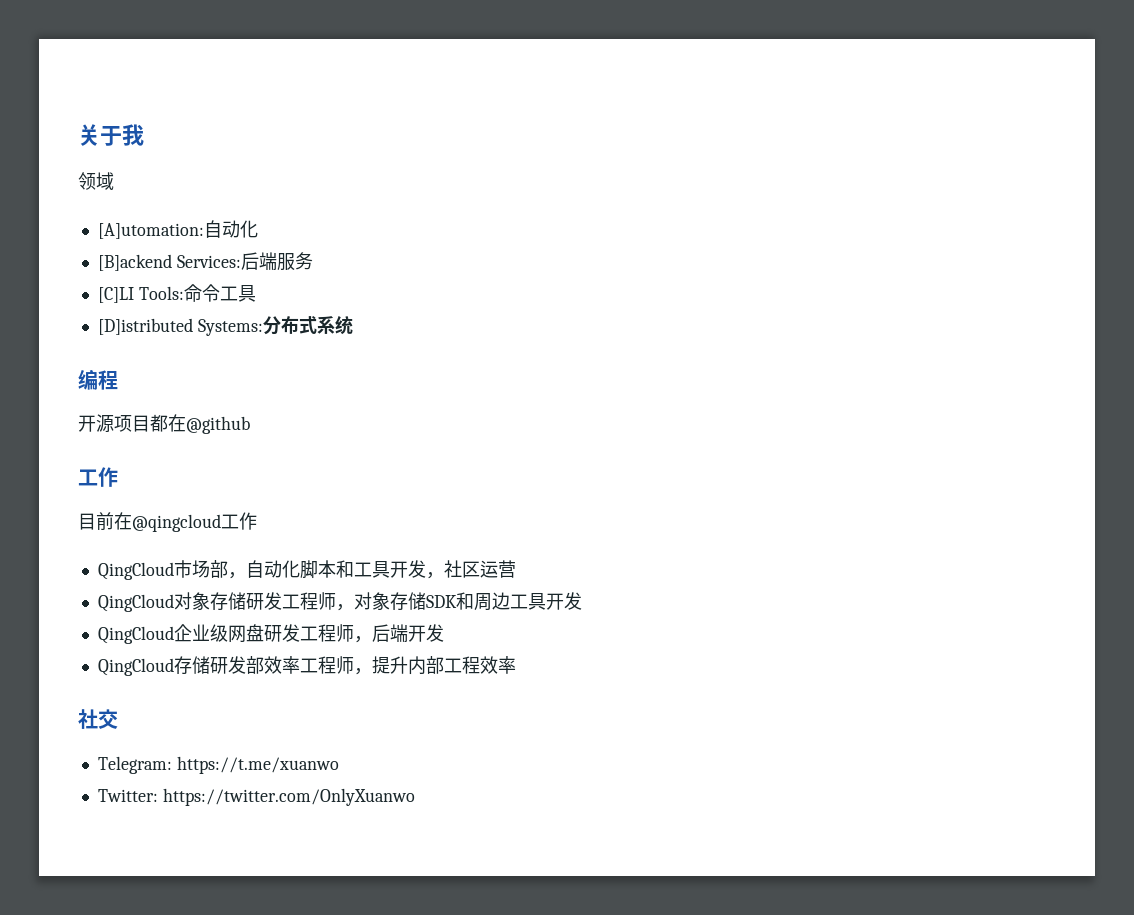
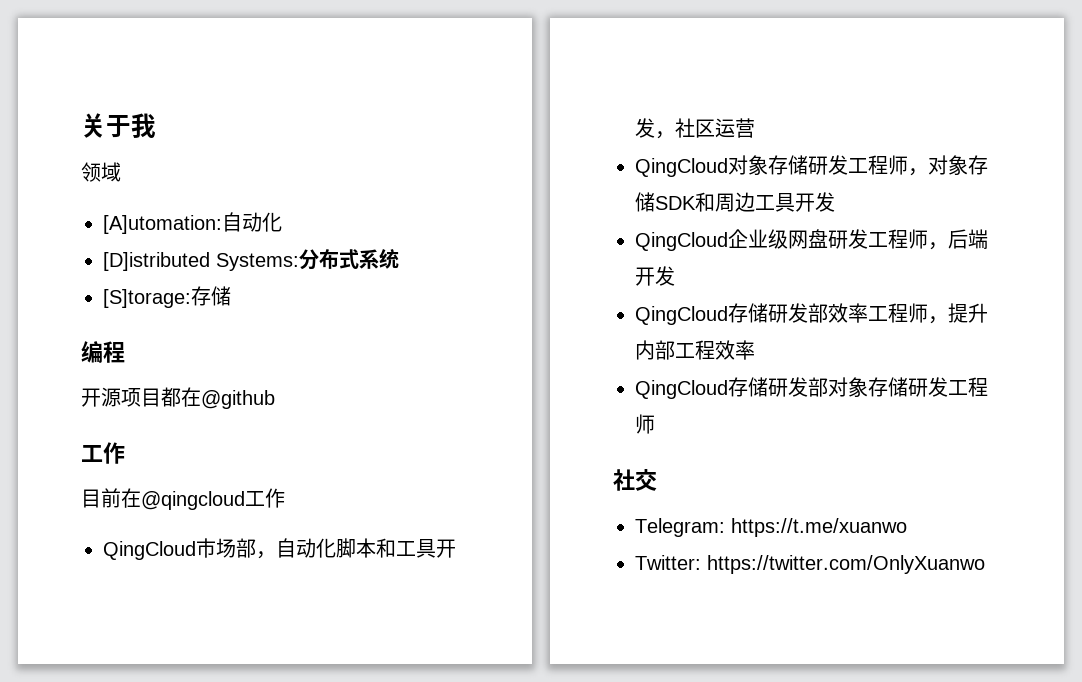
[97,252,313,271] [97,284,256,303] // [B]ackend Services:后端服务 // [C]LI Tools:命令工具 -> (282, 222) none
(353, 325) none -> [103,286,231,308] // [S]torage:存储
(516, 665) none -> [635,377,988,399] [635,414,655,434] // QingCloud存储研发部对象存储研发工程师

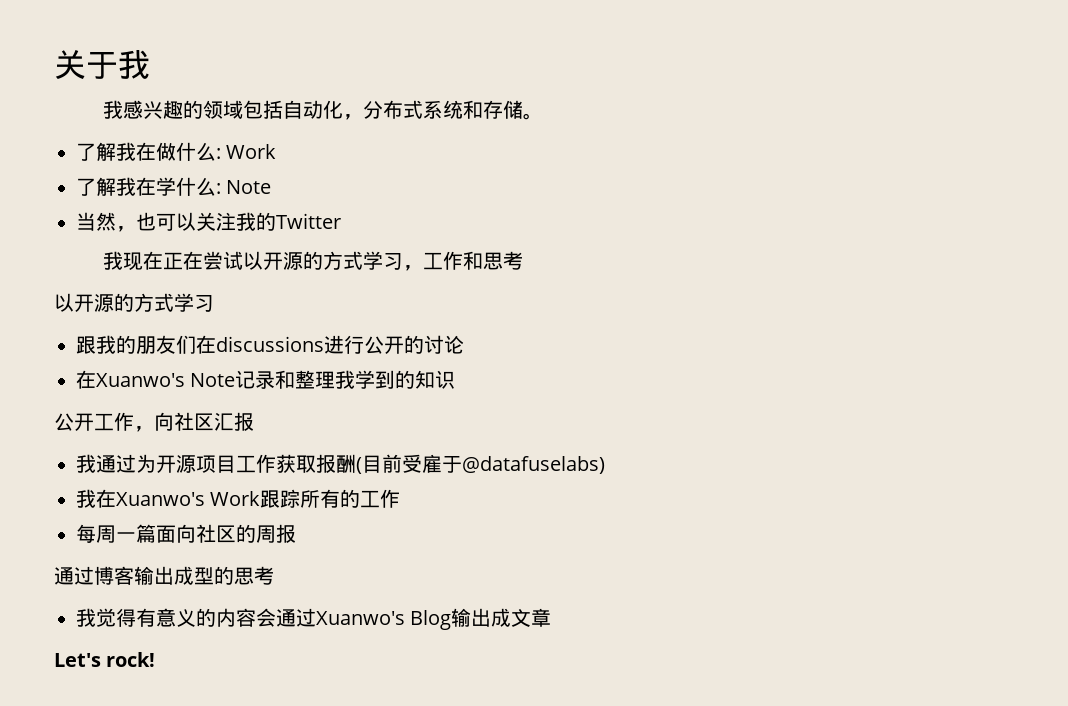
(156, 125) none -> [102,100,203,119] 我感兴趣的
[103,212,282,234] [103,252,299,271] // [A]utomation:自动化 // [D]istributed Systems: -> [242,100,363,120] 包括自动化，
[103,286,231,308] [81,341,125,363] [81,387,275,409] [81,442,125,464] [81,488,285,510] [103,538,456,560] [635,118,755,139] [635,155,988,177] [635,192,835,212] [635,229,988,251] [635,266,675,286] [635,303,988,325] [635,340,755,360] [635,377,988,399] [635,414,655,434] [613,469,657,491] [635,518,907,537] [635,555,985,574] // [S]torage:存储 // 编程 // 开源项目都在@github // 工作 // 目前在@qingcloud工作 // QingCloud市场部，自动化脚本和工具开发，社区运营 // QingCloud对象存储研发工程师，对象存储SDK和周边工具开发 // QingCloud企业级网盘研发工程师，后端开发 // QingCloud存储研发部效率工程师，提升内部工程效率 // QingCloud存储研发部对象存储研发工程师 // 社交 // Telegram: https://t.me/xuanwo // Twitter: https://twitter.com/OnlyXuanwo -> [462,100,543,120] [76,142,277,161] [76,177,272,196] [76,212,341,232] [102,251,523,271] [54,293,214,312] [76,335,464,354] [76,370,456,389] [54,412,254,432] [76,454,605,474] [76,489,401,508] [76,524,296,543] [54,566,274,585] [76,608,552,630] [54,652,156,667] 和存储。 // 了解我在做什么: Work // 了解我在学什么: Note // 当然，也可以关注我的Twitter // 我现在正在尝试以开源的方式学习，工作和思考 // 以开源的方式学习 // 跟我的朋友们在discussions进行公开的讨论 // 在Xuanwo's Note记录和整理我学到的知识 // 公开工作，向社区汇报 // 我通过为开源项目工作获取报酬(目前受雇于@datafuselabs) // 我在Xuanwo's Work跟踪所有的工作 // 每周一篇面向社区的周报 // 通过博客输出成型的思考 // 我觉得有意义的内容会通过Xuanwo's Blog输出成文章 // Let's rock!

